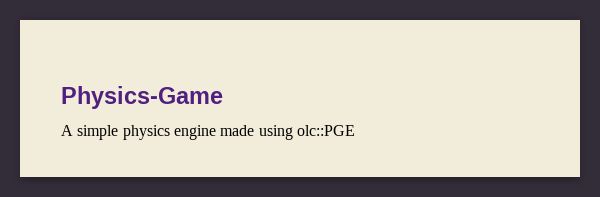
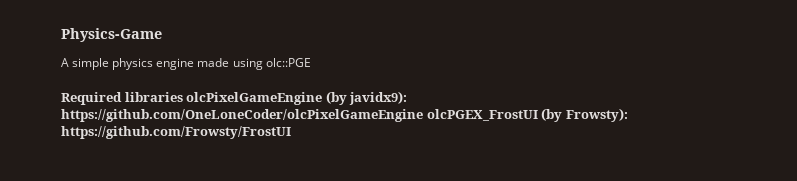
(355, 130) none -> [61,91,408,105] [61,108,628,122] [61,126,291,139] // Required libraries olcPixelGameEngine (by javidx9): https://github.com/OneLoneCoder/olcPixelGameEngine olcPGEX_FrostUI (by Frowsty): https://github.com/Frowsty/FrostUI

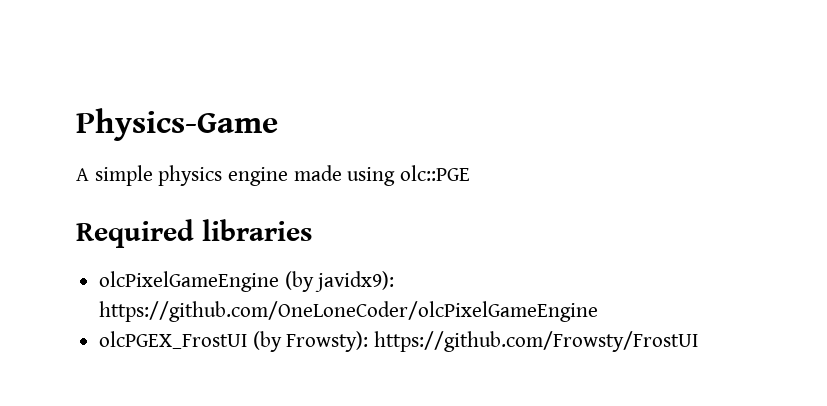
(183, 97) none -> (312, 230) //
(423, 115) none -> (599, 311) //

